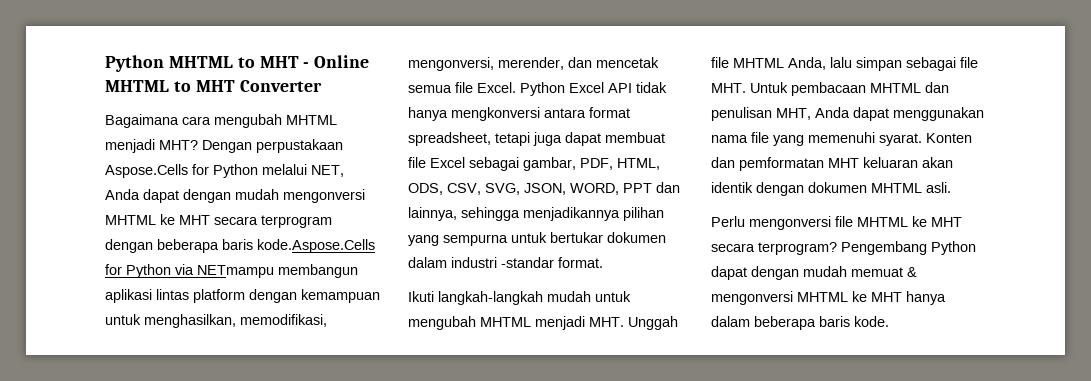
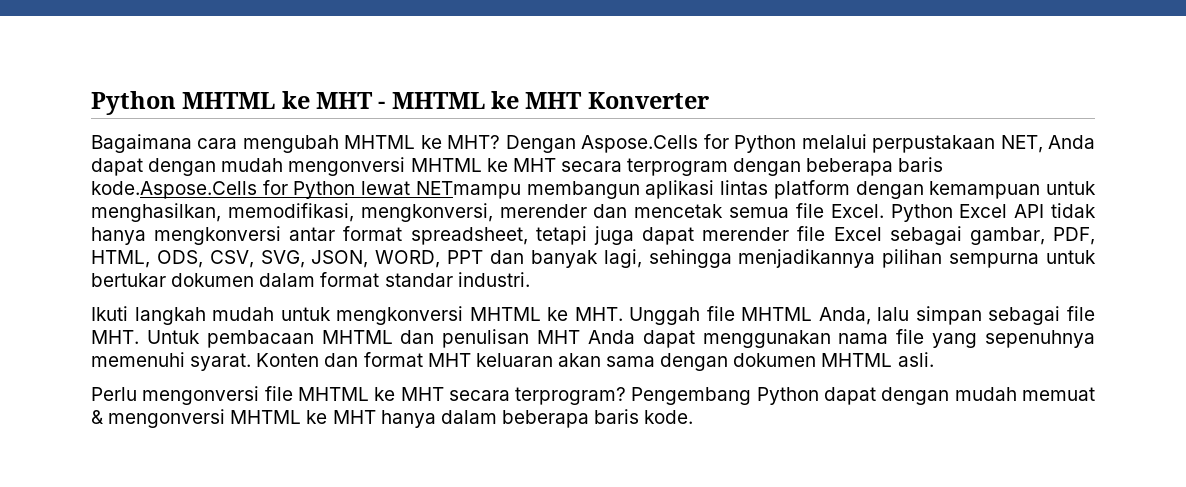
[237,57,255,68] to -> [281,91,310,109] ke
[314,55,370,68] [105,80,322,92] Online MHTML to MHT Converter -> [391,91,709,109] MHTML ke MHT Konverter
[105,139,155,153] menjadi -> [420,135,442,149] ke
[256,139,343,153] perpustakaan -> (576, 144) none
(307, 169) none -> [872,135,996,153] perpustakaan
[175,264,194,275] via -> [361,181,411,195] lewat
[408,57,564,71] mengonversi, merender, -> [360,203,587,222] mengkonversi, merender
[544,108,586,118] antara -> [289,227,336,241] antar
[605,132,665,143] membuat -> [702,227,790,241] merender
[408,207,457,221] lainnya, -> [530,249,642,268] banyak lagi,
[408,235,439,246] yang -> (943, 258) none
[451,257,603,268] industri -standar format. -> [320,272,530,287] format standar industri.
[438,291,543,305] langkah-langkah -> [134,307,206,325] langkah
[408,316,585,330] mengubah MHTML menjadi -> [336,306,569,325] mengkonversi MHTML ke
[776,108,811,120] MHT, -> [537,330,581,344] MHT
(804, 140) none -> [984,330,1095,348] sepenuhnya
[739,157,824,171] pemformatan -> [363,352,423,367] format
[711,182,753,193] identik -> [606,356,656,367] sama

